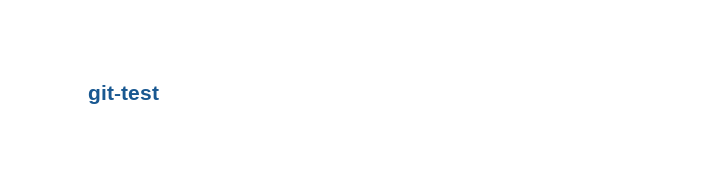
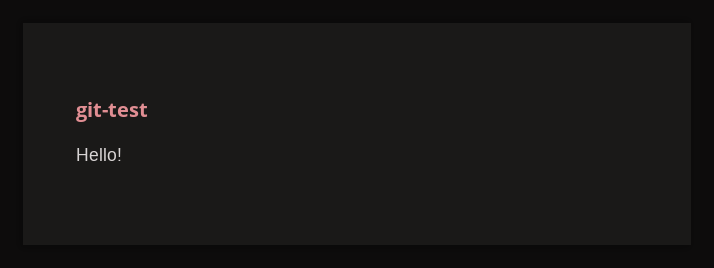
(159, 94) none -> [76,148,122,161] // Hello!

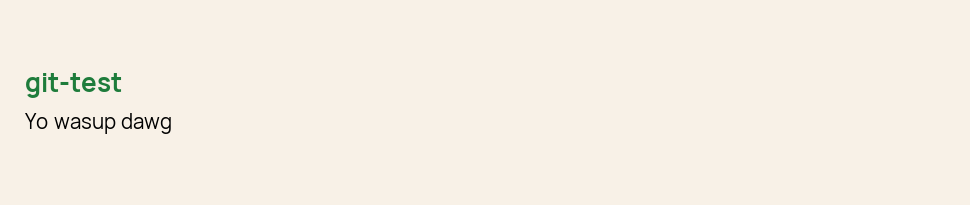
[76,148,122,161] Hello! -> [25,113,173,134] Yo wasup dawg

